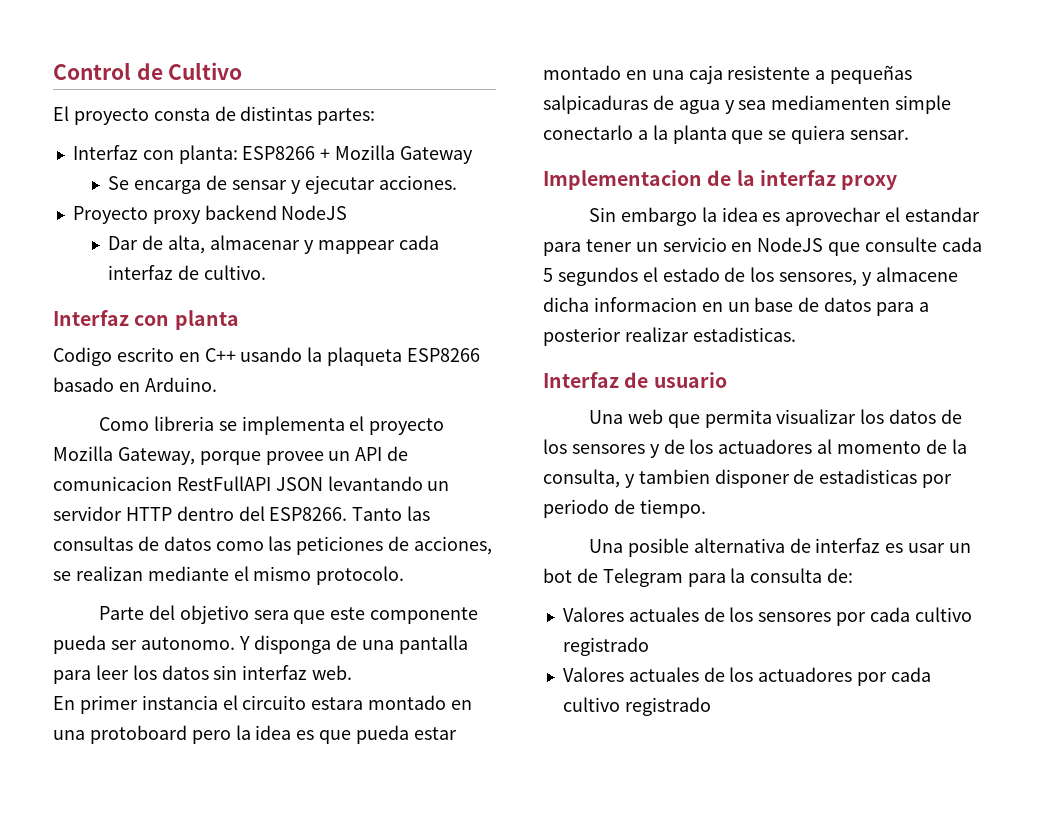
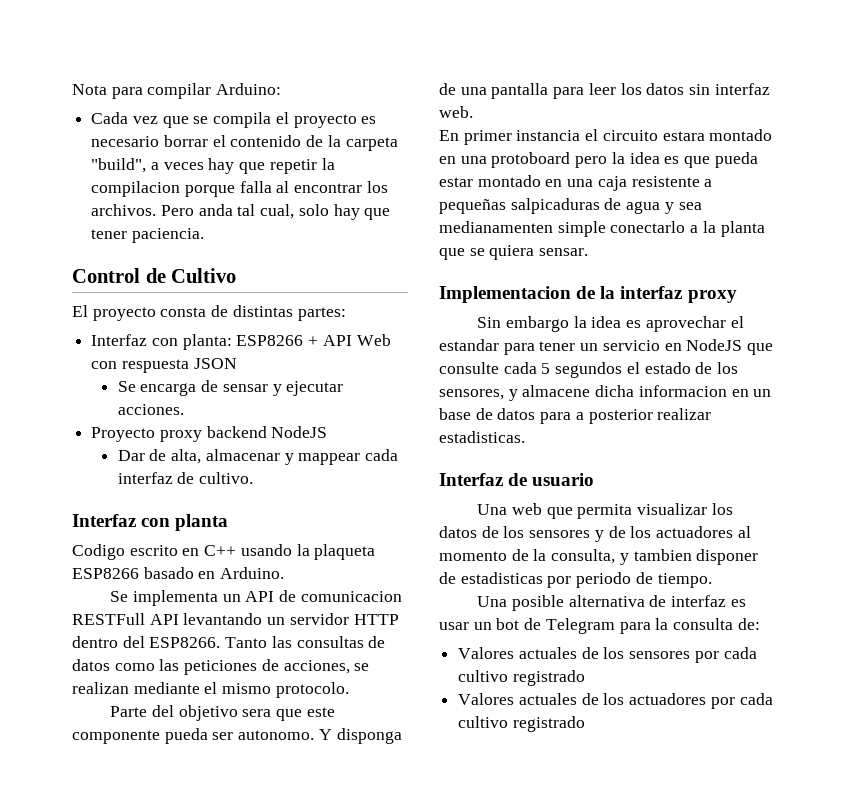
(53, 71) none -> [72,83,282,99] [91,112,377,128] [91,135,398,151] [91,158,335,174] [91,181,388,197] [91,204,391,220] [91,228,204,243] Nota para compilar Arduino: // Cada vez que se compila el proyecto es necesario borrar el contenido de la carpeta "build", a veces hay que repetir la compilacion porque falla al encontrar los archivos. Pero anda tal cual, solo hay que tener paciencia. //
[335,145,473,164] Mozilla Gateway -> [322,334,391,346] [91,358,237,373] API Web con respuesta JSON
[99,416,445,435] [53,446,324,465] Como libreria se implementa el proyecto Mozilla Gateway, porque provee -> [110,590,219,606] Se implementa
[176,476,323,491] RestFullAPI JSON -> [72,613,179,625] RESTFull API
[771,95,891,110] mediamenten -> [439,221,553,233] medianamenten

